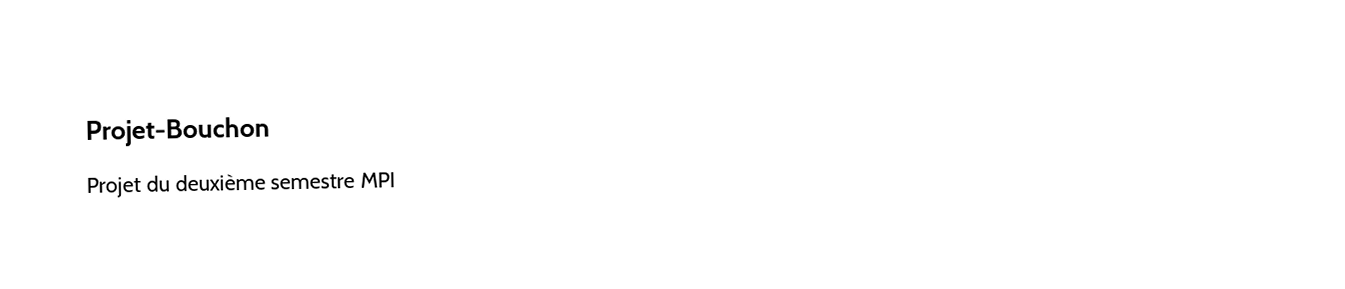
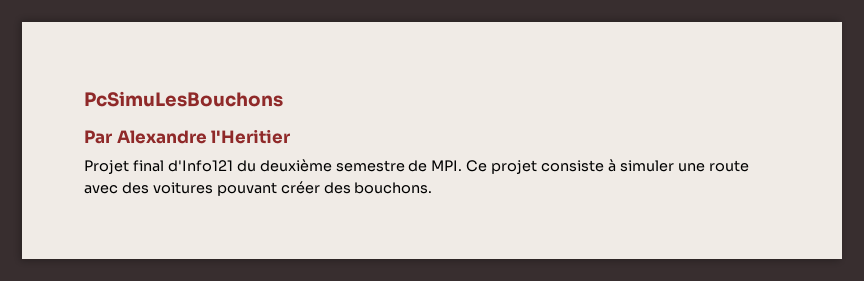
[85,116,270,147] Projet-Bouchon -> [84,91,283,107] [84,129,291,144] PcSimuLesBouchons // Par Alexandre l'Heritier
(141, 187) none -> [132,160,233,172] final d'Info121
[360,172,396,188] MPI -> [408,159,749,174] [84,181,433,196] de MPI. Ce projet consiste à simuler une route avec des voitures pouvant créer des bouchons.

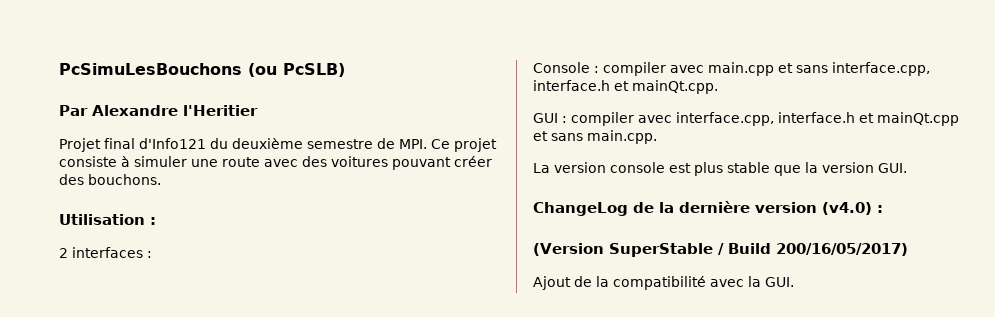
(283, 99) none -> [248,63,345,77] (ou PcSLB)
(433, 188) none -> [59,214,156,225] [59,247,152,258] [533,62,930,76] [533,80,718,94] [533,112,959,126] [533,130,657,144] [533,162,907,176] [533,201,883,216] [533,243,908,257] [533,276,794,290] // Utilisation : // 2 interfaces : // Console : compiler avec main.cpp et sans interface.cpp, interface.h et mainQt.cpp. // GUI : compiler avec interface.cpp, interface.h et mainQt.cpp et sans main.cpp. // La version console est plus stable que la version GUI. // ChangeLog de la dernière version (v4.0) : // (Version SuperStable / Build 200/16/05/2017) // Ajout de la compatibilité avec la GUI.

